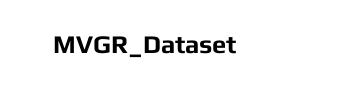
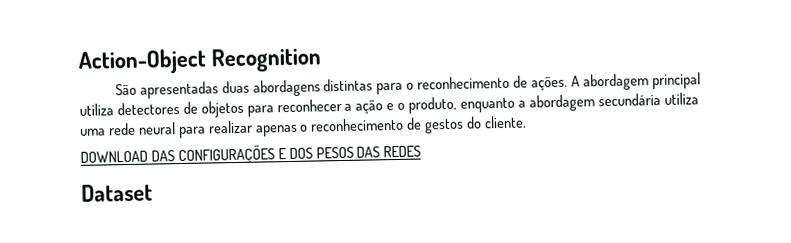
[53,36,236,58] MVGR_Dataset -> [78,47,323,75] [114,72,701,99] [79,92,699,118] [80,115,528,139] [80,144,422,165] [81,183,153,202] Action-Object Recognition // São apresentadas duas abordagens distintas para o reconhecimento de ações. A abordagem principal utiliza detectores de objetos para reconhecer a ação e o produto, enquanto a abordagem secundária utiliza uma rede neural para realizar apenas o reconhecimento de gestos do cliente. // DOWNLOAD DAS CONFIGURAÇÕES E DOS PESOS DAS REDES // Dataset

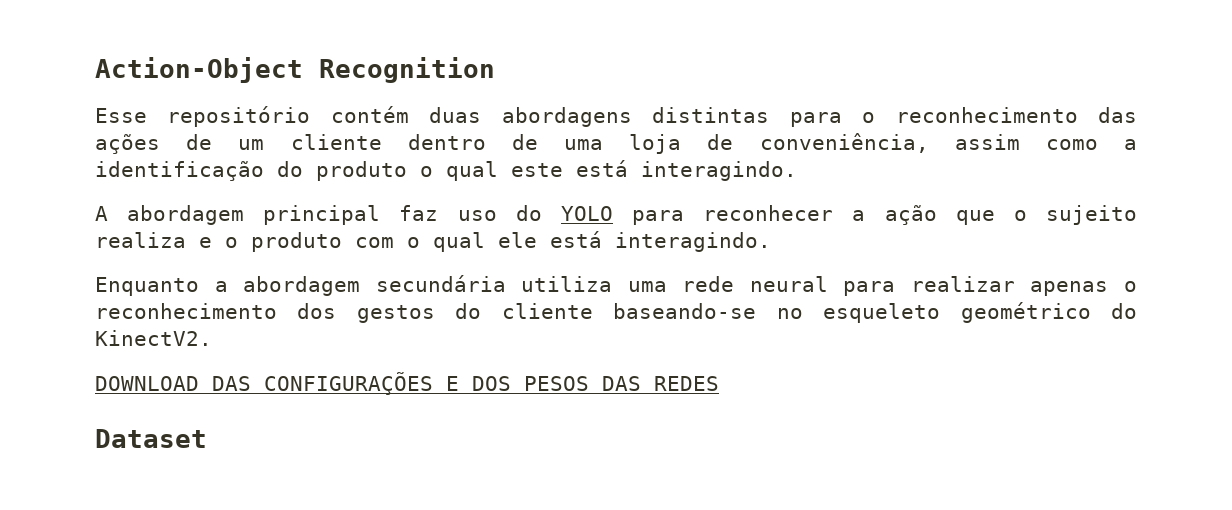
[114,81,219,99] São apresentadas -> [95,106,409,127] Esse repositório contém
[513,72,701,91] [79,96,516,118] de ações. A abordagem principal utiliza detectores de objetos para reconhecer a ação e o produto, enquanto -> [1098,107,1137,123] [95,133,1137,154] [95,160,797,181] [95,205,1138,225] [95,231,771,252] [95,277,199,296] das ações de um cliente dentro de uma loja de conveniência, assim como a identificação do produto o qual este está interagindo. // A abordagem principal faz uso do YOLO para reconhecer a ação que o sujeito realiza e o produto com o qual ele está interagindo. // Enquanto
[406,117,423,130] de -> [297,303,337,319] dos
[484,115,528,129] cliente. -> [501,302,1137,323] [95,330,212,346] cliente baseando-se no esqueleto geométrico do KinectV2.

